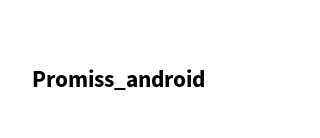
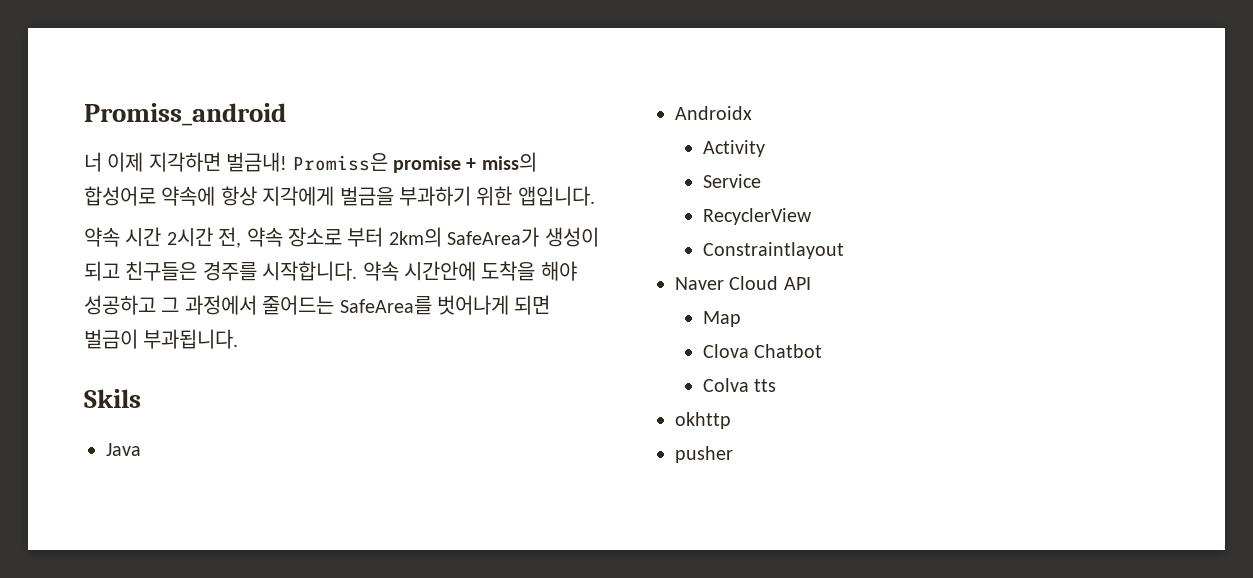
(205, 79) none -> [84,152,537,173] [84,186,595,206] [84,227,599,248] [84,261,577,281] [84,295,551,315] [84,329,239,349] [84,389,141,408] [106,443,141,456] [675,106,752,120] [702,140,765,157] [702,174,761,188] [702,208,812,225] [702,242,844,259] [675,276,811,290] [702,311,741,327] [702,344,823,358] [702,378,777,392] [675,412,731,429] [675,446,733,463] // 너 이제 지각하면 벌금내! Promiss은 promise + miss의 합성어로 약속에 항상 지각에게 벌금을 부과하기 위한 앱입니다. // 약속 시간 2시간 전, 약속 장소로 부터 2km의 SafeArea가 생성이 되고 친구들은 경주를 시작합니다. 약속 시간안에 도착을 해야 성공하고 그 과정에서 줄어드는 SafeArea를 벗어나게 되면 벌금이 부과됩니다. // Skils // Java // Androidx // Activity // Service // RecyclerView // Constraintlayout // Naver Cloud API // Map // Clova Chatbot // Colva tts // okhttp // pusher

